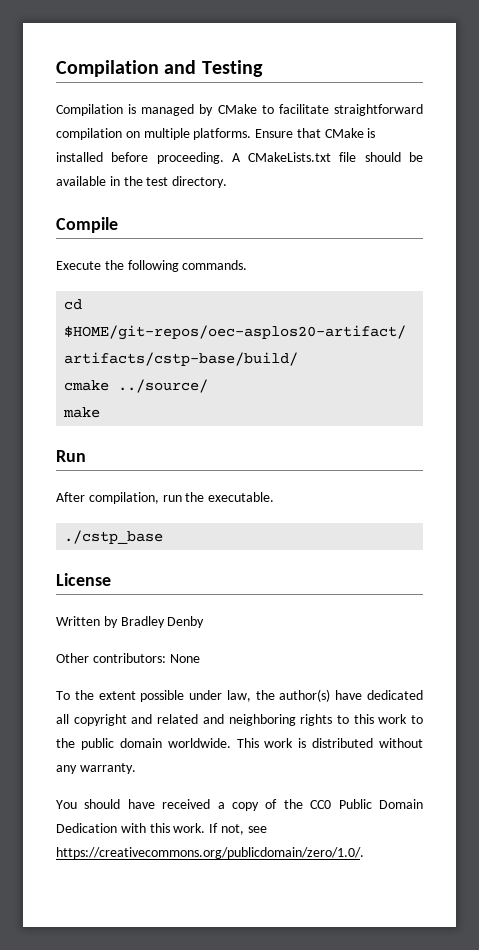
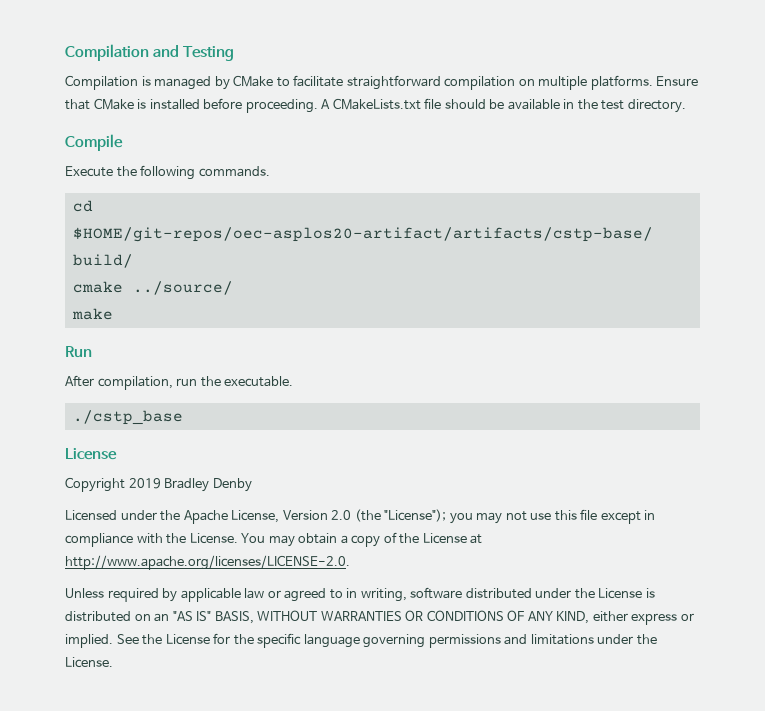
[56,616,118,628] Written by -> [65,477,161,492] Copyright 2019
[56,653,200,663] [56,689,423,702] [56,714,423,726] [56,738,423,750] [56,763,136,774] [56,799,423,811] [56,823,267,835] [56,847,364,859] Other contributors: None // To the extent possible under law, the author(s) have dedicated all copyright and related and neighboring rights to this work to the public domain worldwide. This work is distributed without any warranty. // You should have received a copy of the CC0 Public Domain Dedication with this work. If not, see https://creativecommons.org/publicdomain/zero/1.0/. -> [65,509,656,524] [65,532,483,547] [65,555,350,570] [65,587,655,602] [65,610,694,625] [65,633,657,648] [65,657,113,668] Licensed under the Apache License, Version 2.0 (the "License"); you may not use this file except in compliance with the License. You may obtain a copy of the License at http://www.apache.org/licenses/LICENSE-2.0. // Unless required by applicable law or agreed to in writing, software distributed under the License is distributed on an "AS IS" BASIS, WITHOUT WARRANTIES OR CONDITIONS OF ANY KIND, either express or implied. See the License for the specific language governing permissions and limitations under the License.

